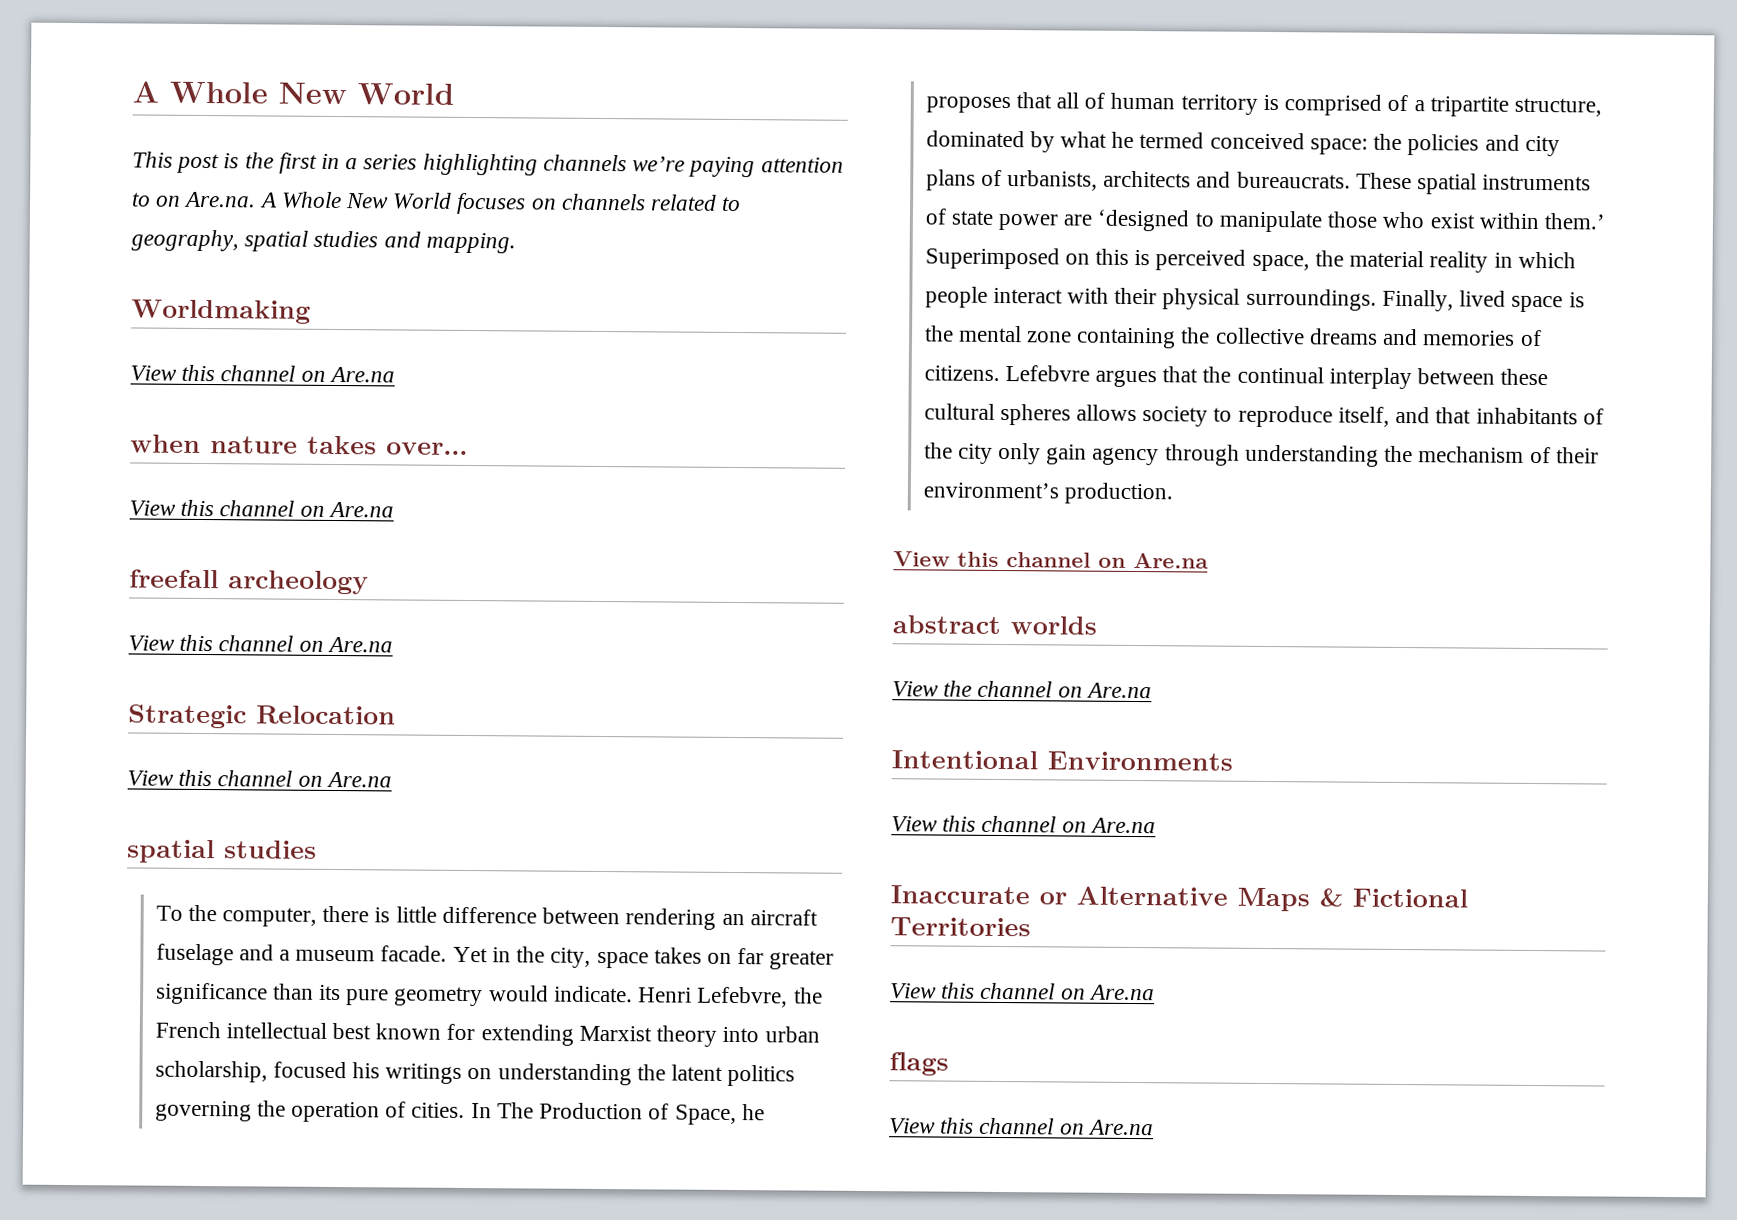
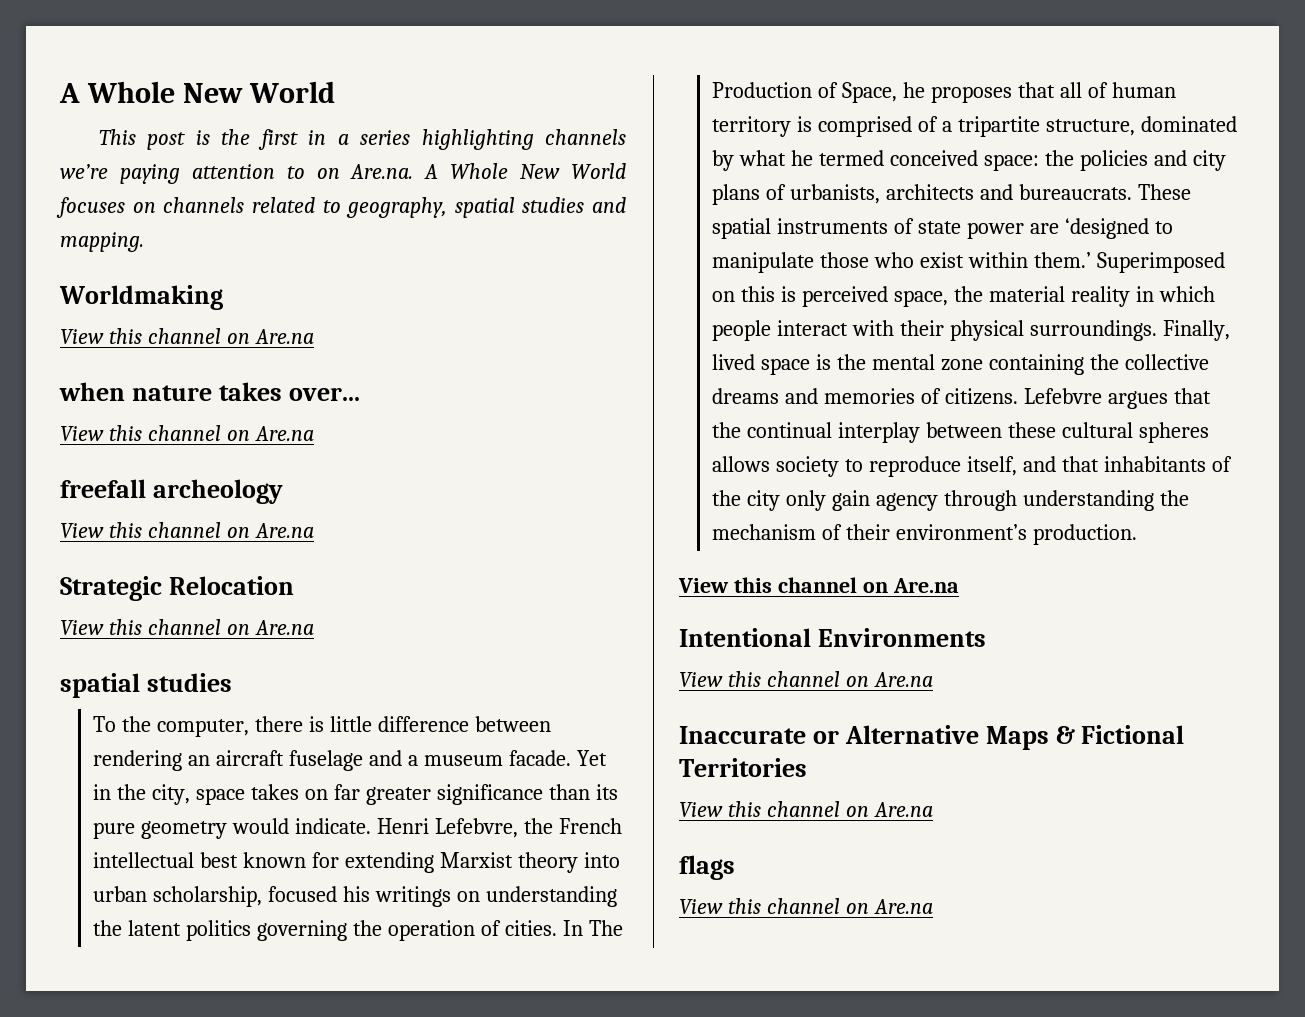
[892,615,1097,635] [892,680,1152,699] // abstract worlds // View the channel on Are.na -> (959, 585) none

